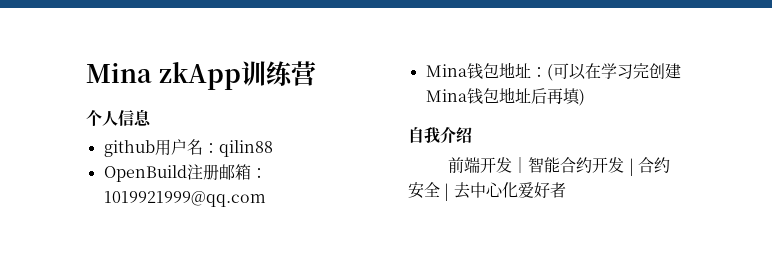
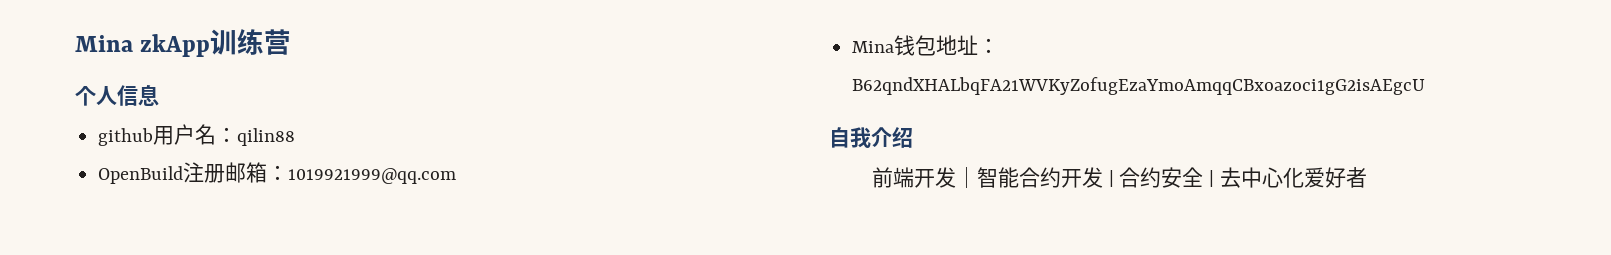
[546,63,681,81] [425,87,585,106] (可以在学习完创建Mina钱包地址后再填) -> [852,77,1426,95] B62qndXHALbqFA21WVKyZofugEzaYmoAmqqCBxoazoci1gG2isAEgcU

